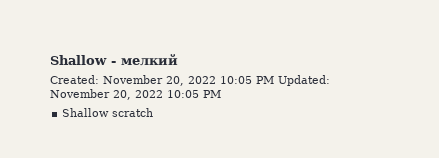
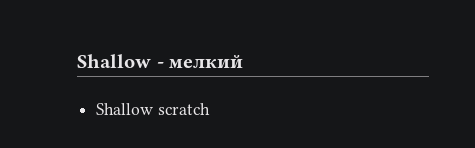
[50,75,330,86] [50,89,221,100] // Created: November 20, 2022 10:05 PM Updated: November 20, 2022 10:05 PM -> (244, 61) none

